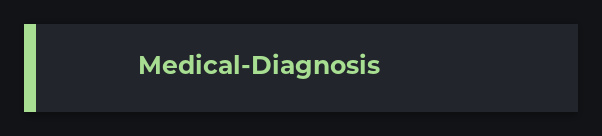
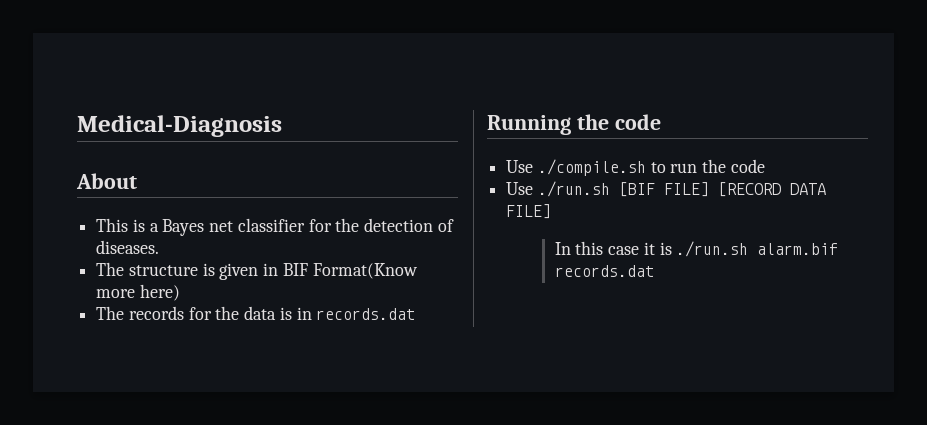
(380, 66) none -> [76,173,137,189] [96,218,454,236] [96,240,160,254] [96,262,418,280] [96,284,180,301] [96,306,416,320] [487,114,661,135] [506,159,765,176] [506,181,826,197] [506,204,552,219] [554,241,839,257] [554,265,654,277] // About // This is a Bayes net classifier for the detection of diseases. // The structure is given in BIF Format(Know more here) // The records for the data is in records.dat // Running the code // Use ./compile.sh to run the code // Use ./run.sh [BIF FILE] [RECORD DATA FILE] // In this case it is ./run.sh alarm.bif records.dat

